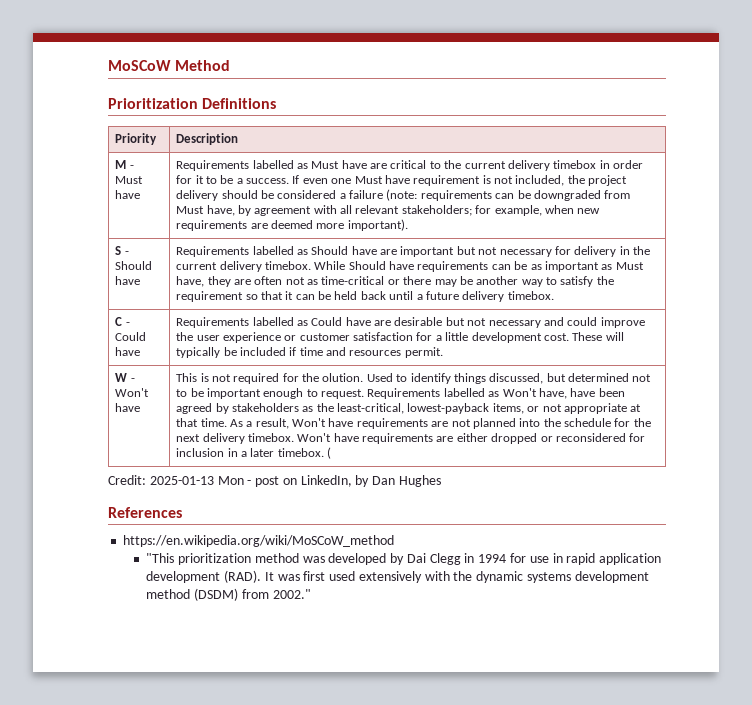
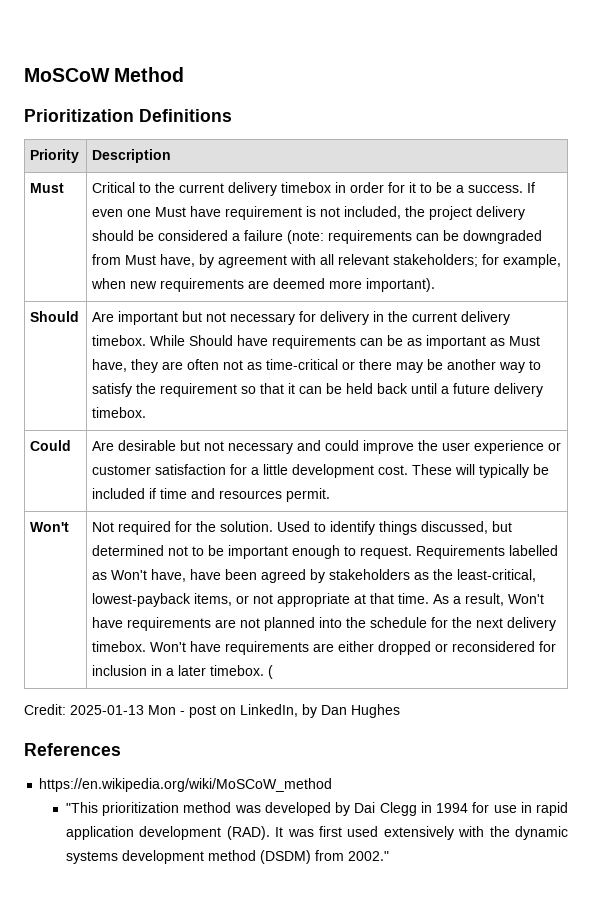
[115,160,134,169] [115,176,144,184] [115,190,141,199] [176,160,427,171] M - Must have | Requirements labelled as Must have are critical -> [30,183,65,193] [92,182,136,193] Must | Critical
[115,246,129,255] [115,261,153,270] [115,276,141,285] [176,246,398,257] S - Should have | Requirements labelled as Should have are -> [30,311,80,322] [92,312,115,322] Should | Are
[115,317,130,326] [115,332,147,341] [115,347,141,356] [176,317,392,328] C - Could have | Requirements labelled as Could have are -> [30,440,72,451] [92,441,115,451] Could | Are
[115,373,135,382] [115,388,150,397] [115,403,141,412] [176,373,231,382] W - Won't have | This is not -> [30,522,70,532] [92,522,115,532] Won't | Not
[322,373,364,382] olution. -> [220,521,274,532] solution.

